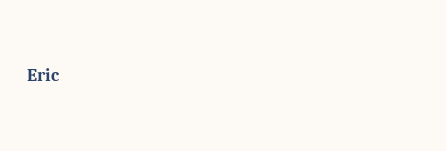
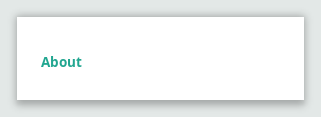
[27,68,60,81] Eric -> [41,56,82,67] About

